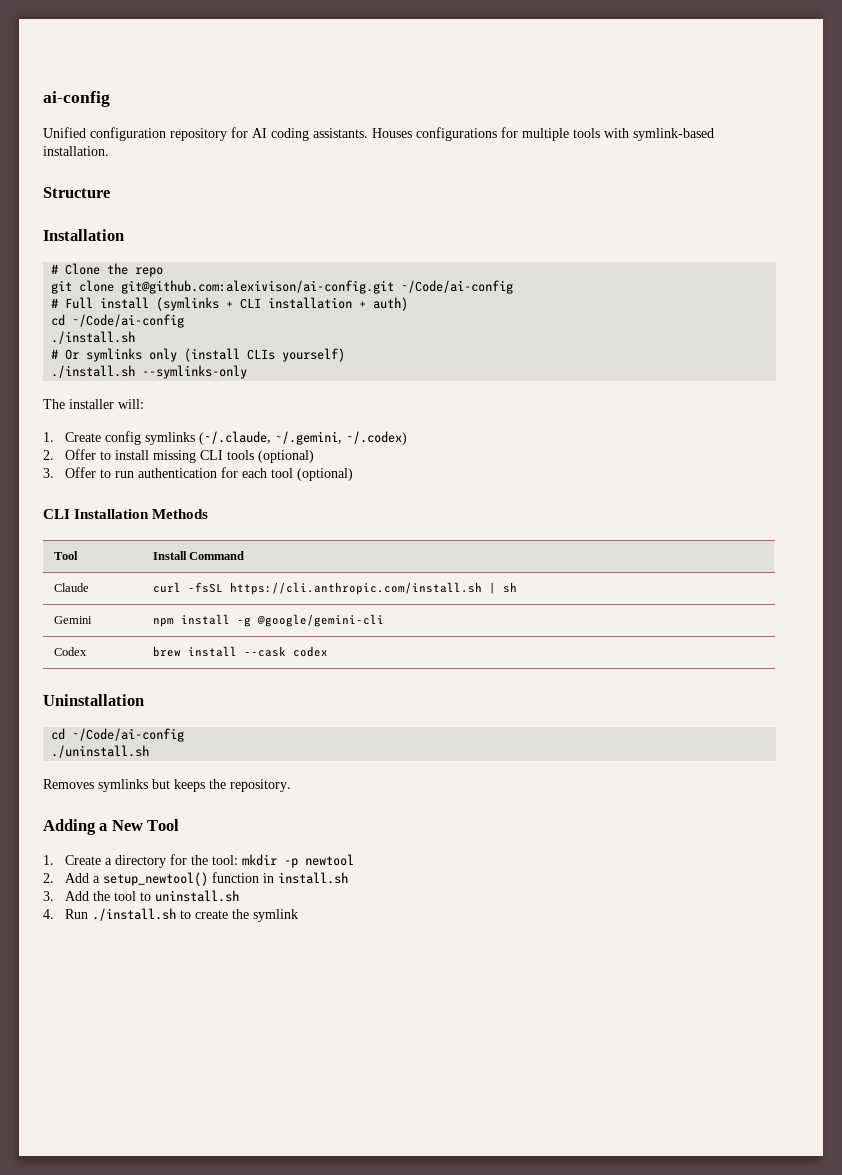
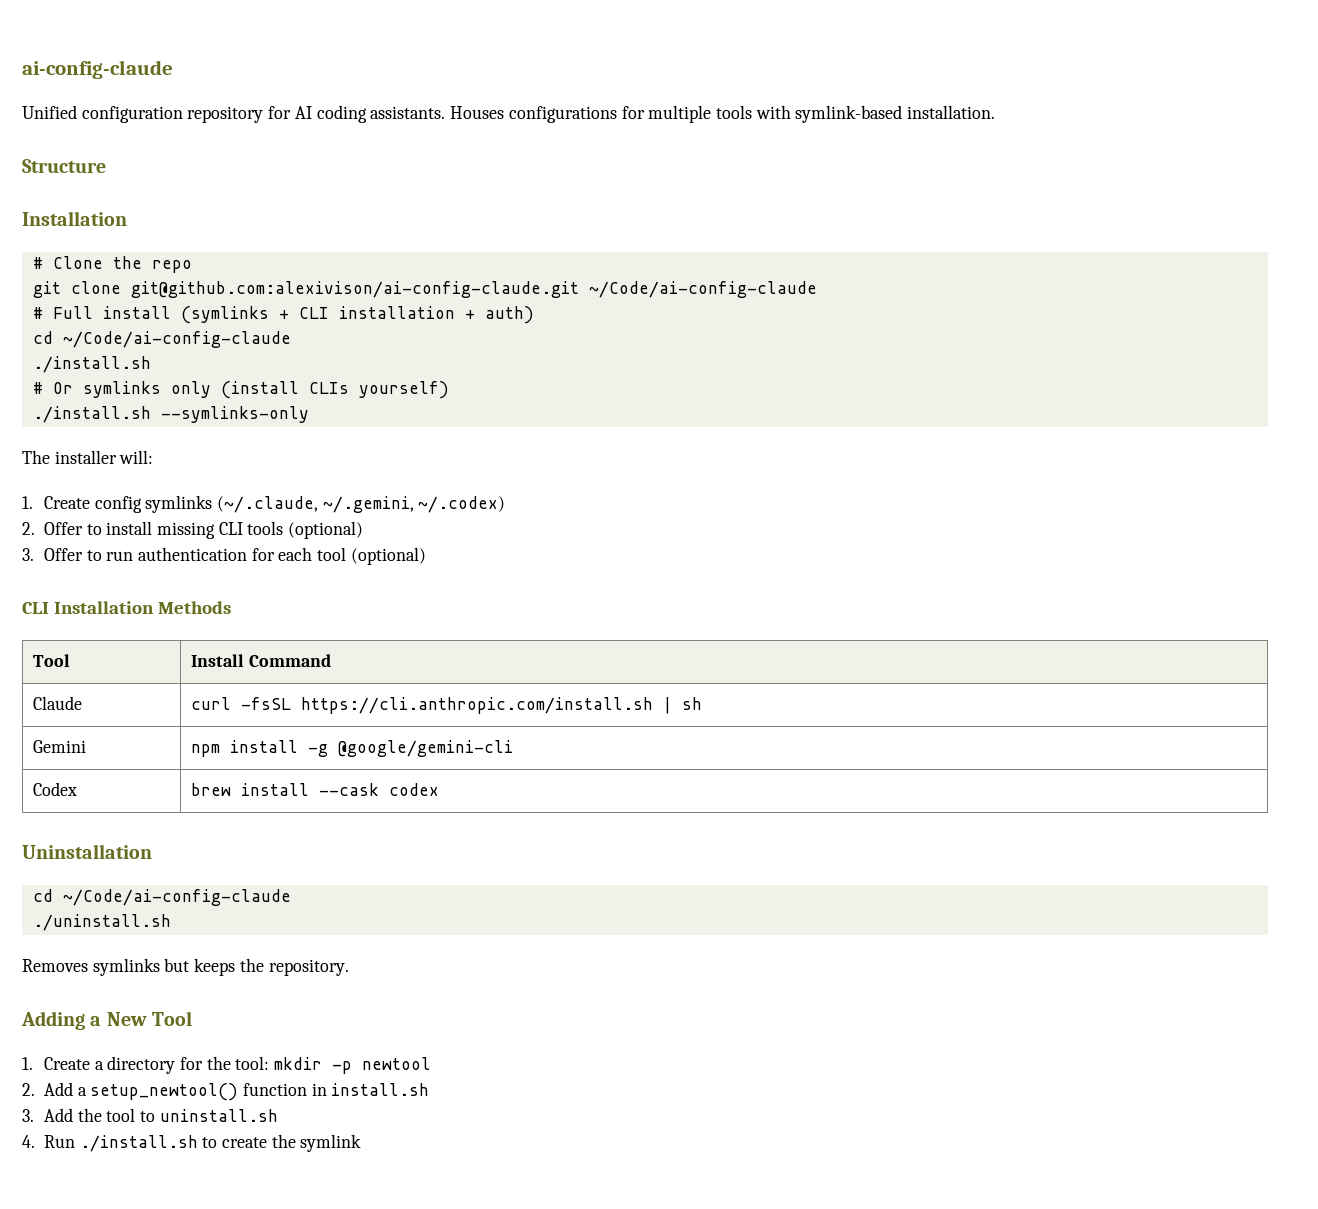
[43,91,110,107] ai-config -> [22,60,173,79] ai-config-claude
[121,280,514,294] git@github.com:alexivison/ai-config.git ~/Code/ai-config -> [130,281,817,298] git@github.com:alexivison/ai-config-claude.git ~/Code/ai-config-claude
[72,314,185,328] ~/Code/ai-config -> [62,331,291,348] ~/Code/ai-config-claude
[72,728,185,742] ~/Code/ai-config -> [62,889,291,906] ~/Code/ai-config-claude

